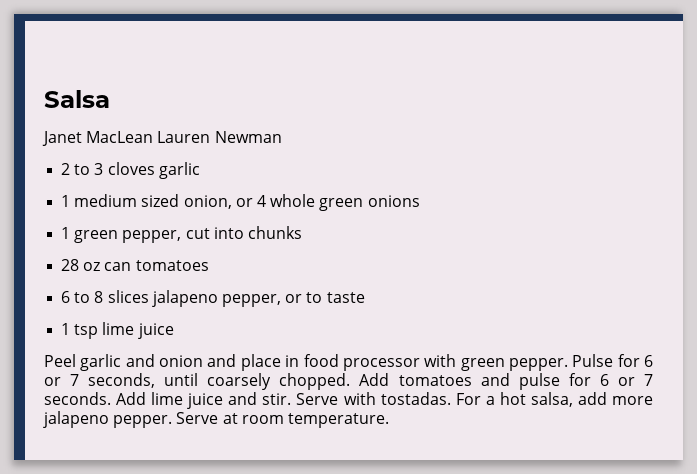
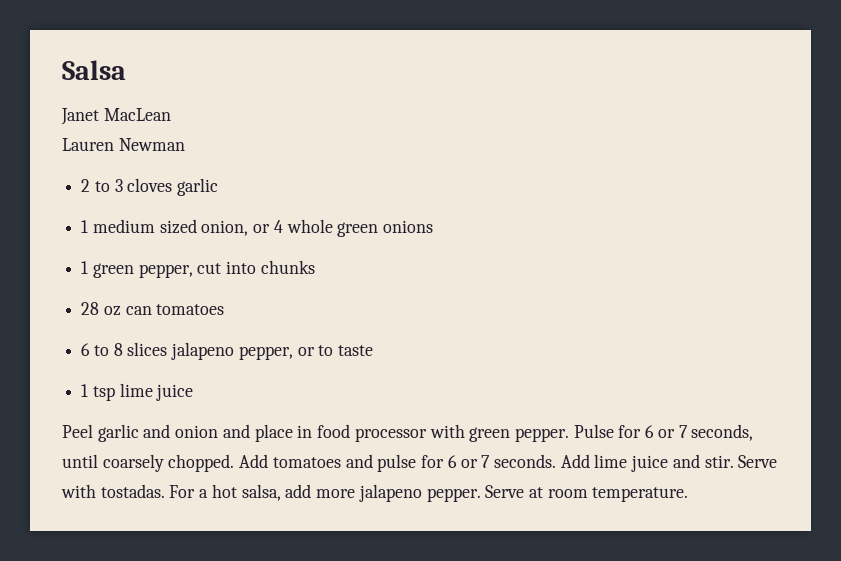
(154, 137) none -> (171, 114) //

